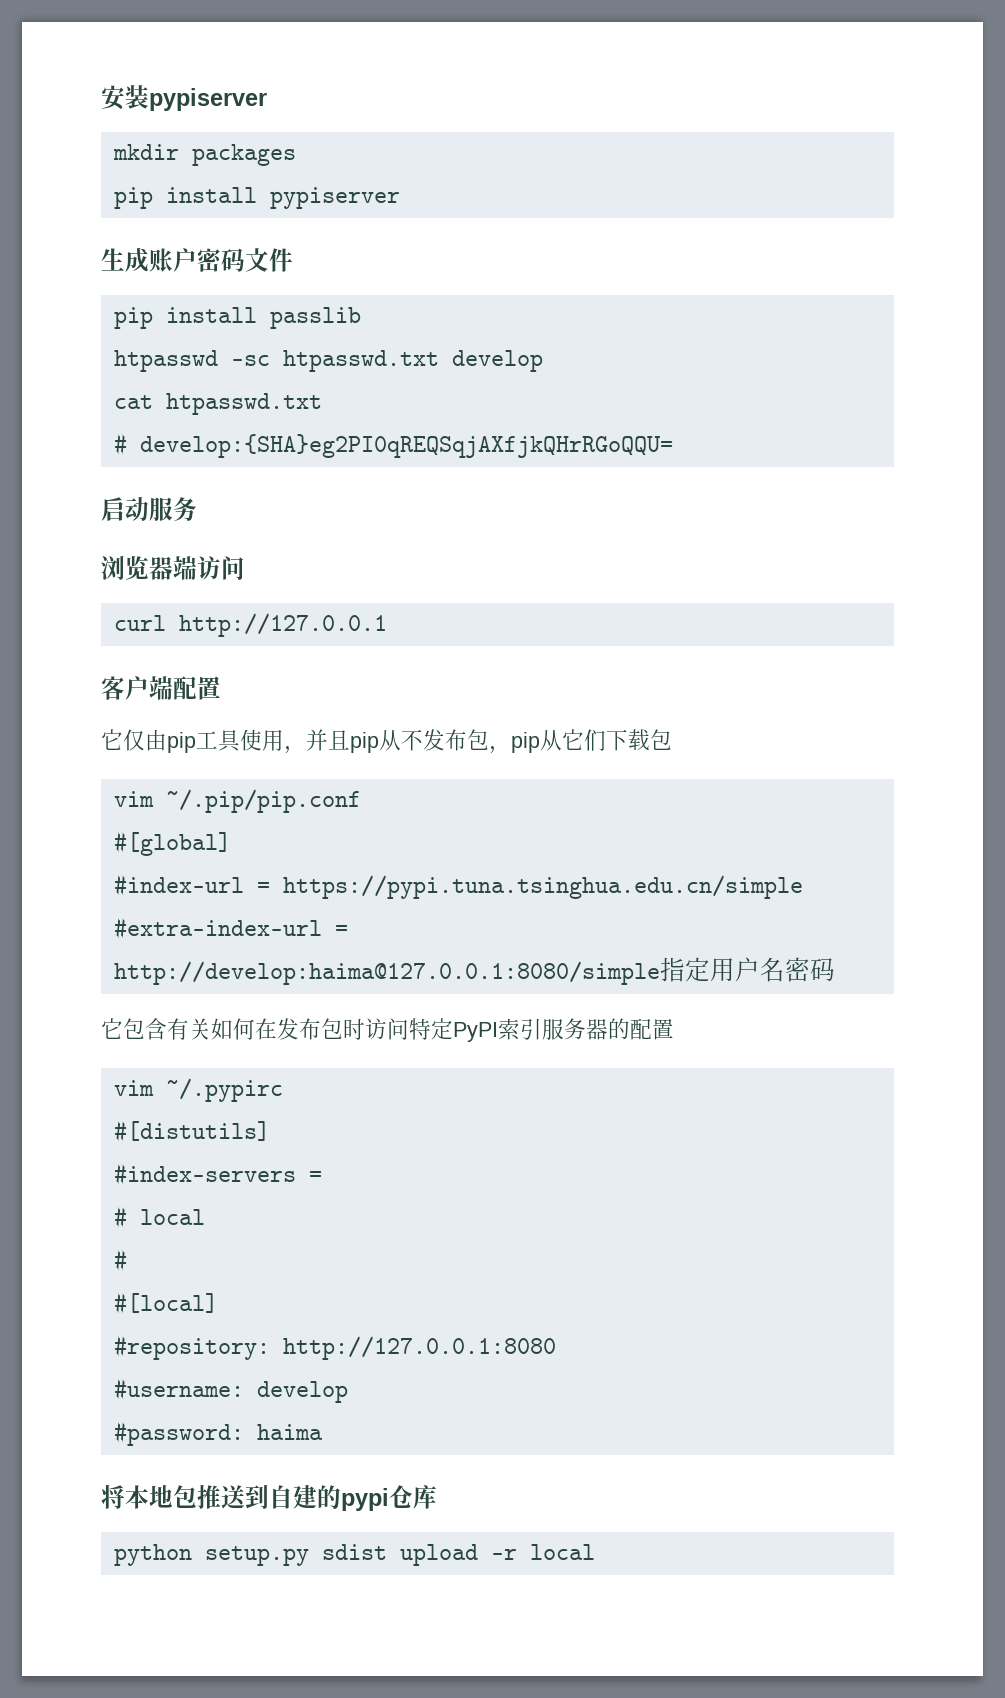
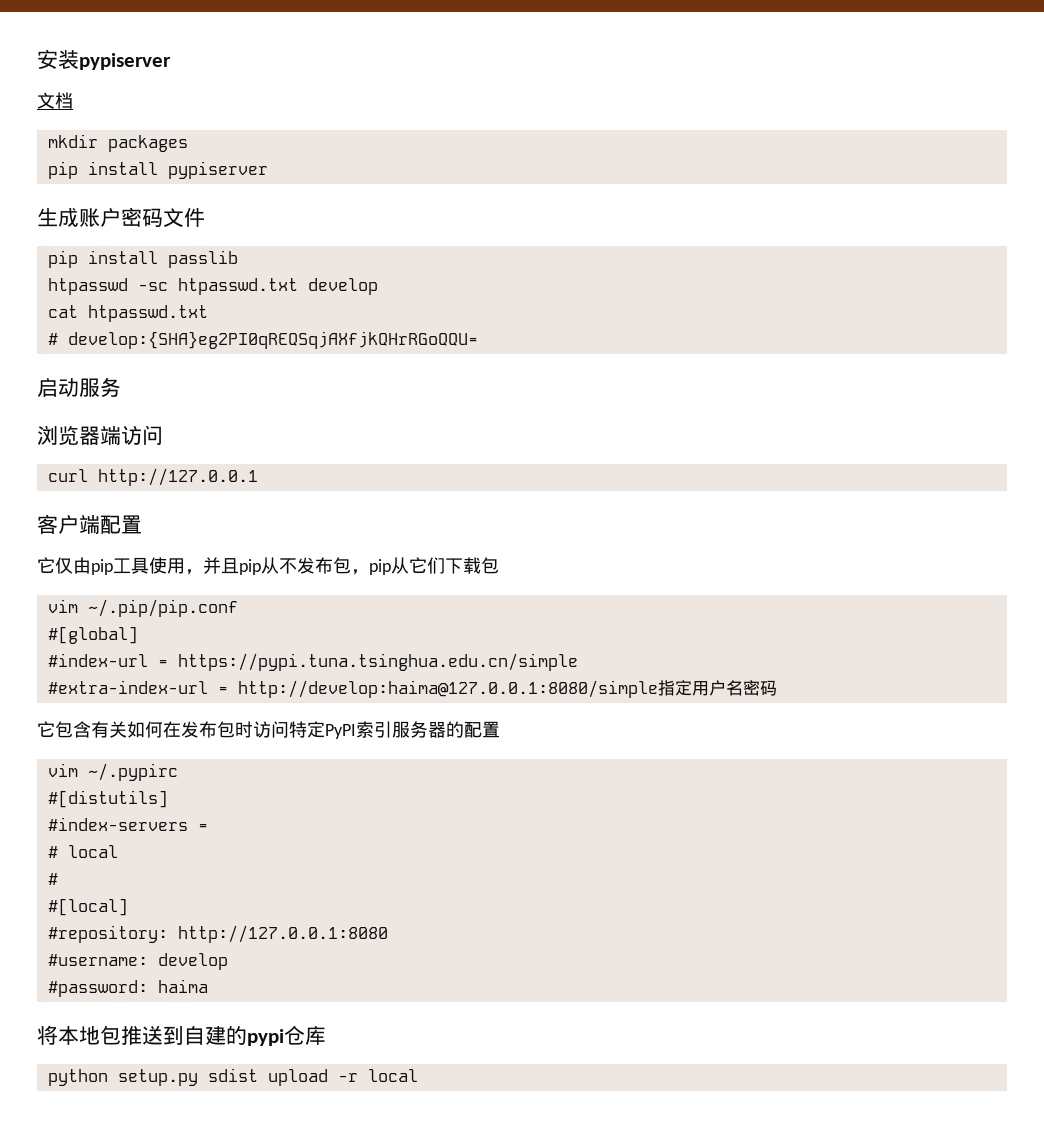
(267, 99) none -> [37,92,73,109] // 文档

